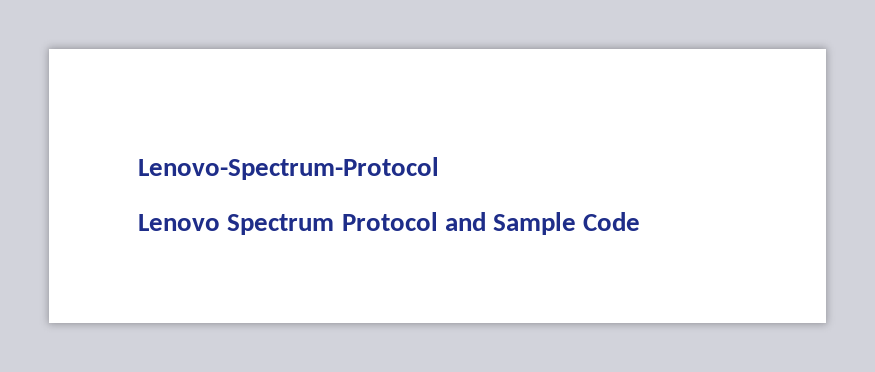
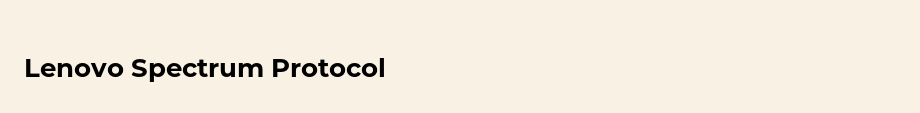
[138,157,439,180] Lenovo-Spectrum-Protocol // -> (24, 68) none
[444,212,641,235] and Sample Code -> (387, 67) none

